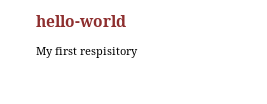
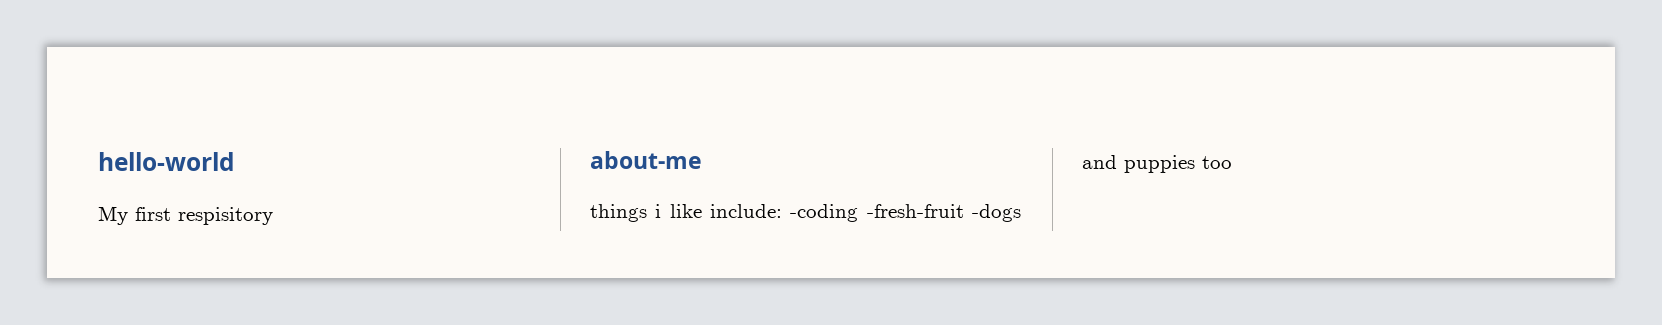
(138, 52) none -> [590,151,702,169] [590,204,1021,222] [1082,155,1232,173] // about-me // things i like include: -coding -fresh-fruit -dogs and puppies too

